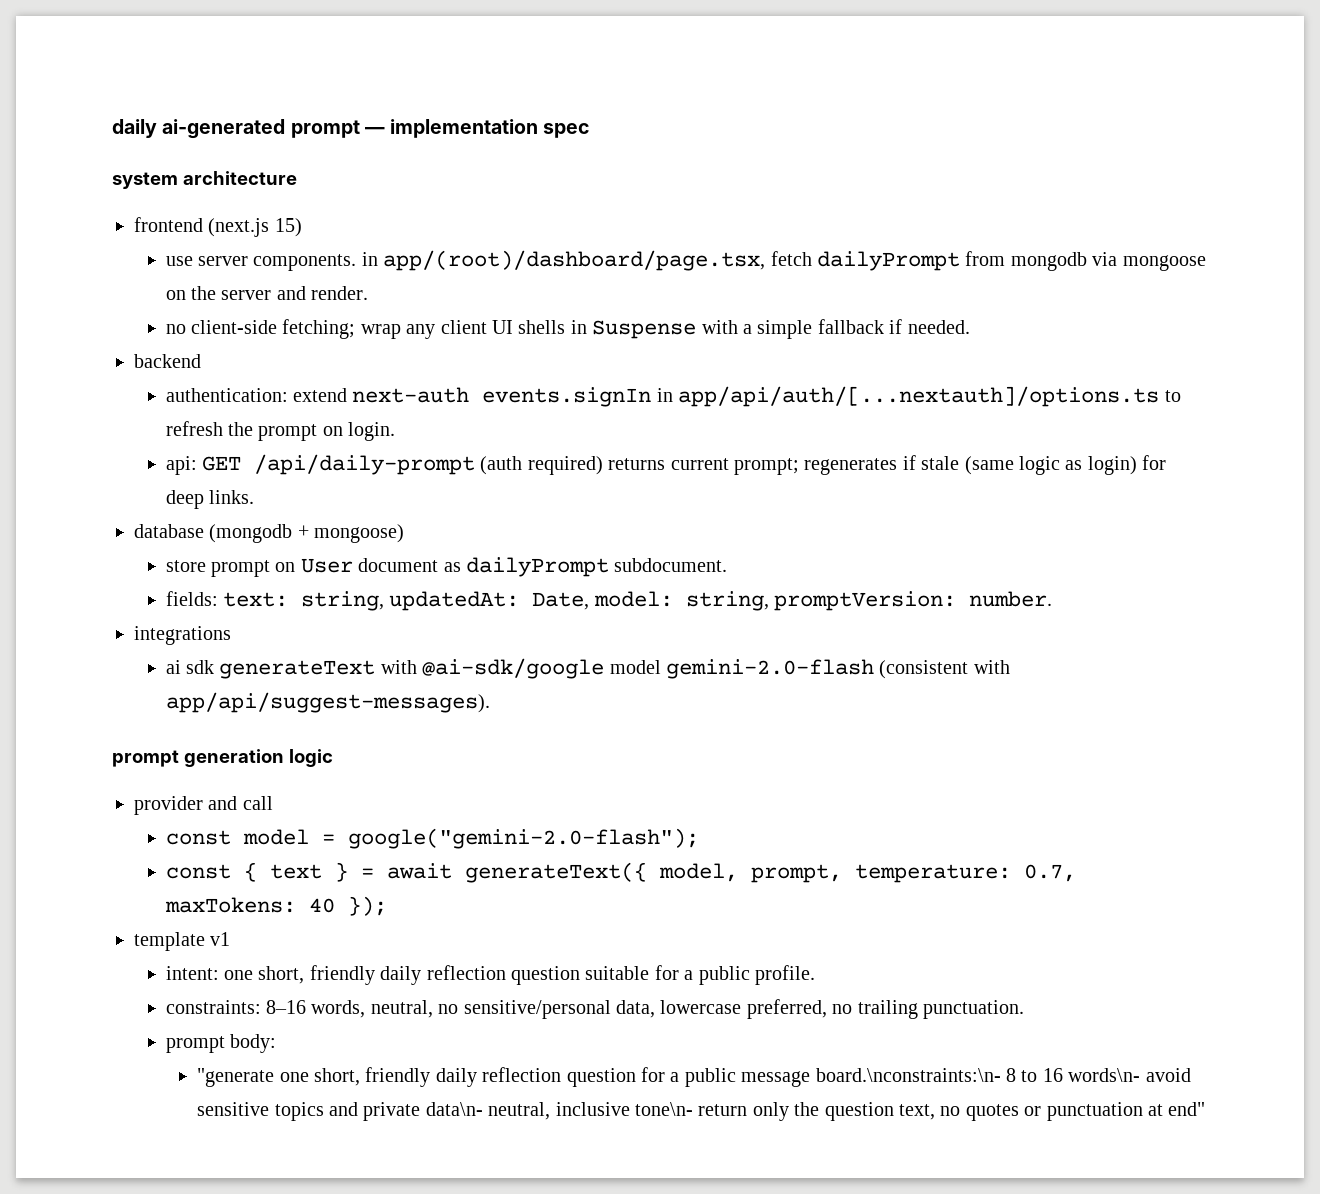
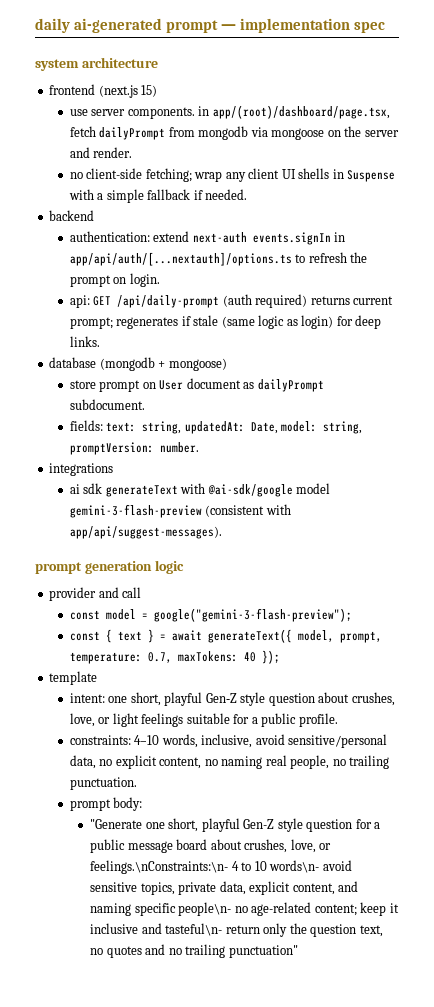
[666,659,875,679] gemini-2.0-flash -> [69,504,202,518] gemini-3-flash-preview
[347,828,699,849] google("gemini-2.0-flash"); -> [153,608,352,622] google("gemini-3-flash-preview");
[210,932,231,946] v1 -> (98, 678) none
[309,965,581,985] friendly daily reflection question -> [164,692,395,706] [69,713,184,727] playful Gen‑Z style question about crushes, love, or light feelings
[266,999,827,1019] 8–16 words, neutral, no sensitive/personal data, lowercase preferred, -> [134,734,388,748] [69,755,330,769] 4–10 words, inclusive, avoid sensitive/personal data, no explicit content, no naming real people,
[197,1067,562,1087] "generate one short, friendly daily reflection -> [90,818,303,832] "Generate one short, playful Gen-Z style
[815,1068,1191,1082] [197,1102,694,1121] board.\nconstraints:\n- 8 to 16 words\n- avoid sensitive topics and private data\n- neutral, inclusive tone\n- -> [176,839,332,853] [90,860,352,874] [90,881,359,895] [90,902,399,916] [90,923,223,936] board about crushes, love, or feelings.\nConstraints:\n- 4 to 10 words\n- avoid sensitive topics, private data, explicit content, and naming specific people\n- no age-related content; keep it inclusive and tasteful\n-
[1024,1102,1206,1121] or punctuation at end" -> [145,944,298,958] and no trailing punctuation"

